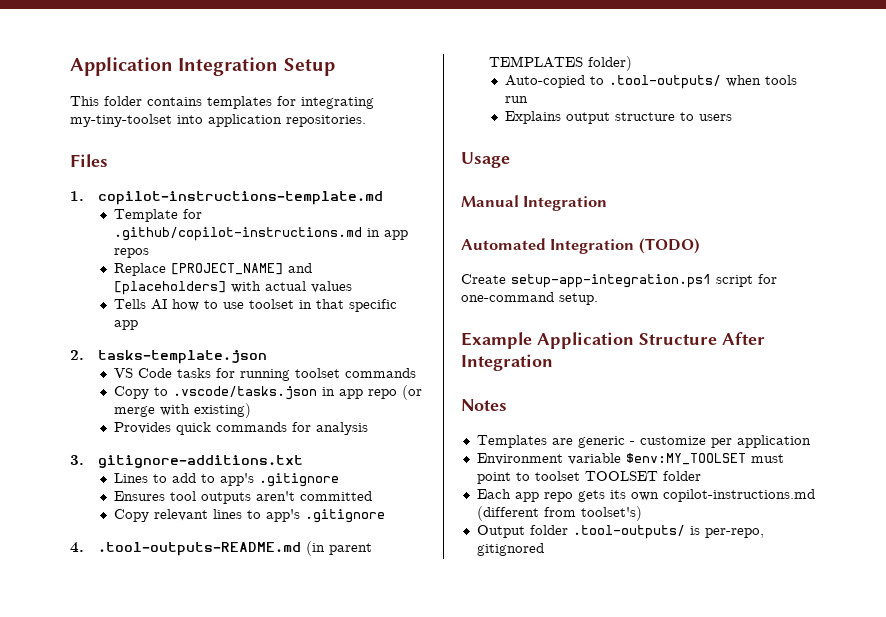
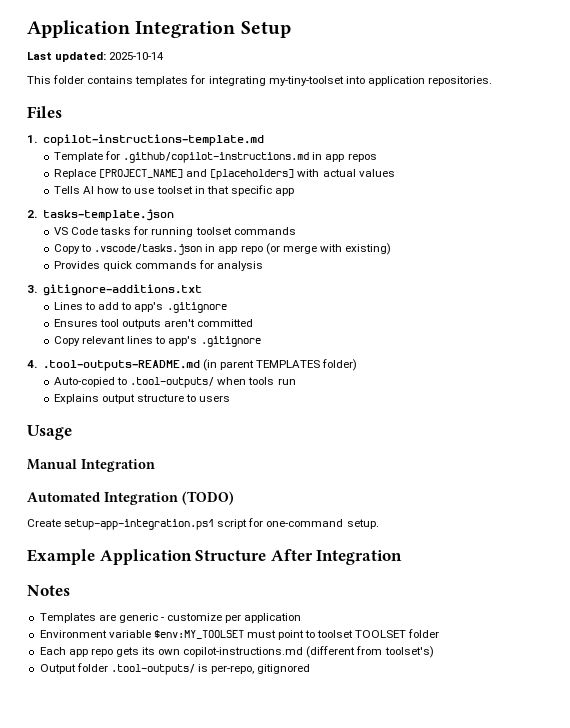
(335, 67) none -> [27,52,165,62] // Last updated: 2025-10-14

